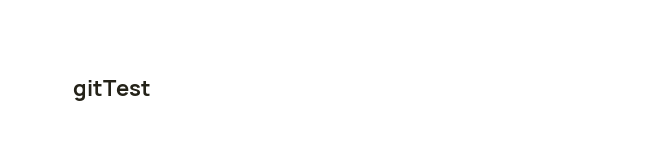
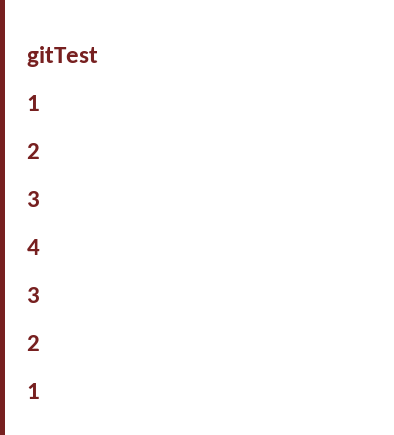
(151, 90) none -> [27,95,40,111] [27,143,40,159] [27,191,40,207] [27,239,40,255] [27,287,40,303] [27,335,40,351] [27,383,40,399] // 1 // 2 // 3 // 4 // 3 // 2 // 1

